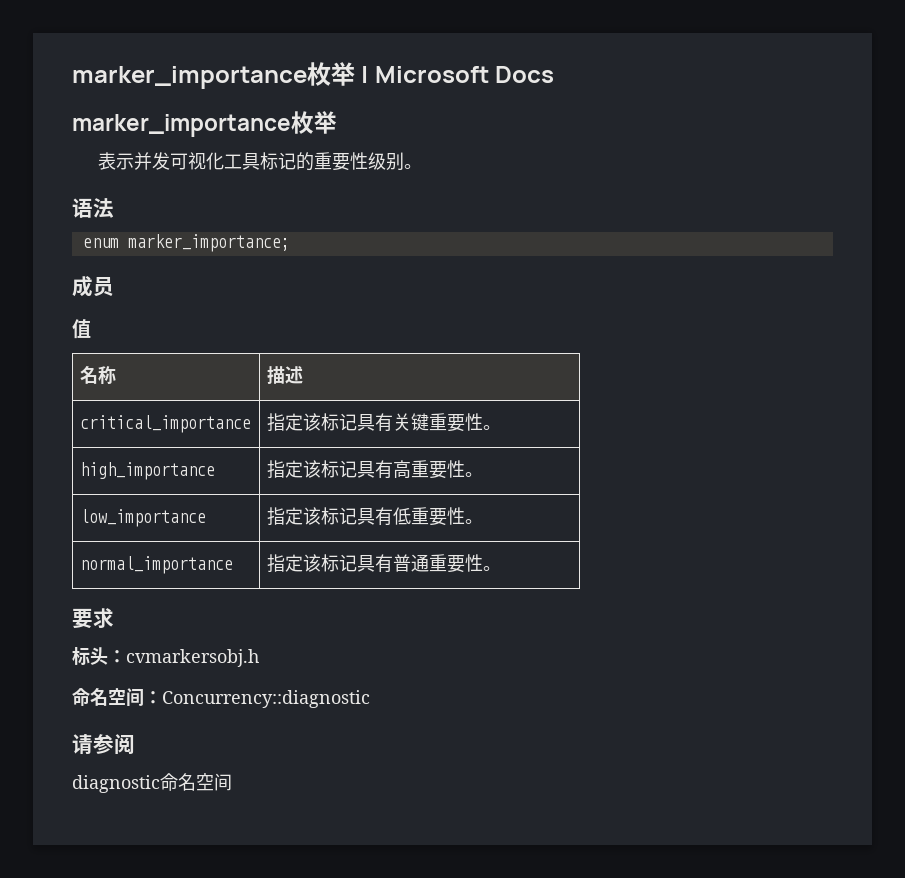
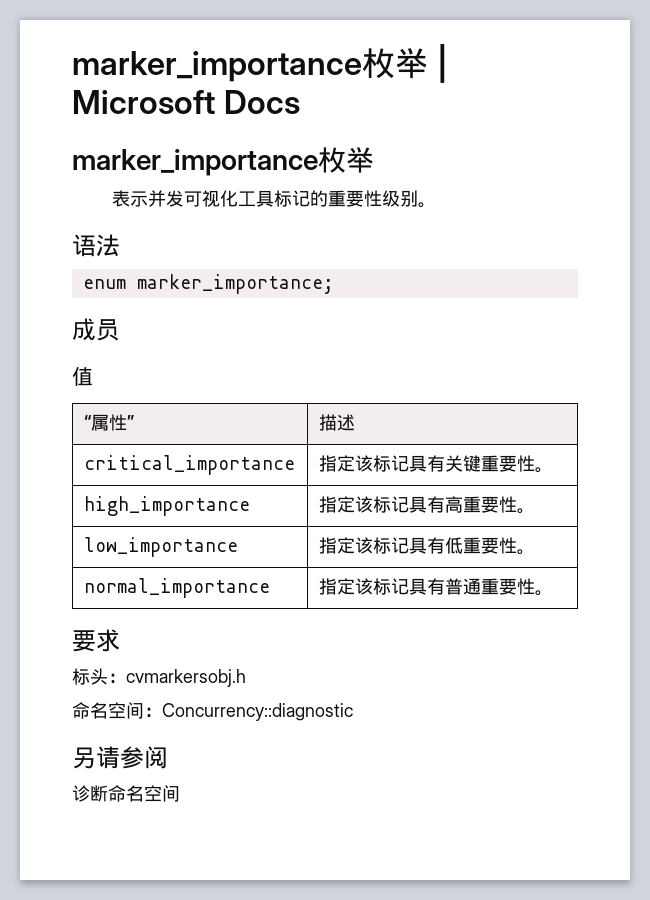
[79,366,116,385] 名称 -> [83,414,134,431] “属性”
(370, 699) none -> [72,747,96,769] 另
[72,775,160,793] diagnostic -> [72,785,108,802] 诊断

